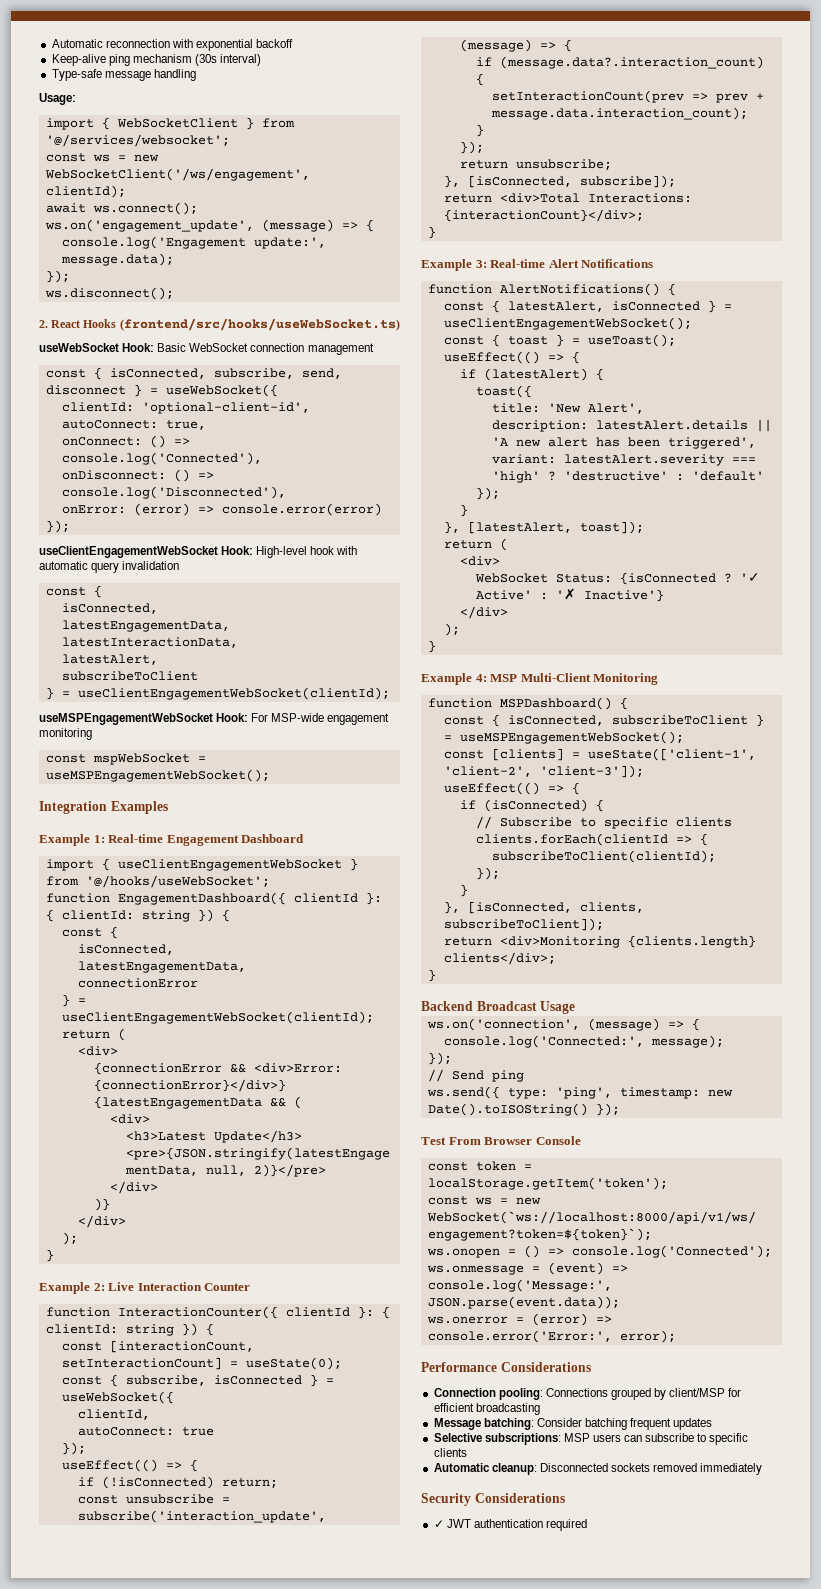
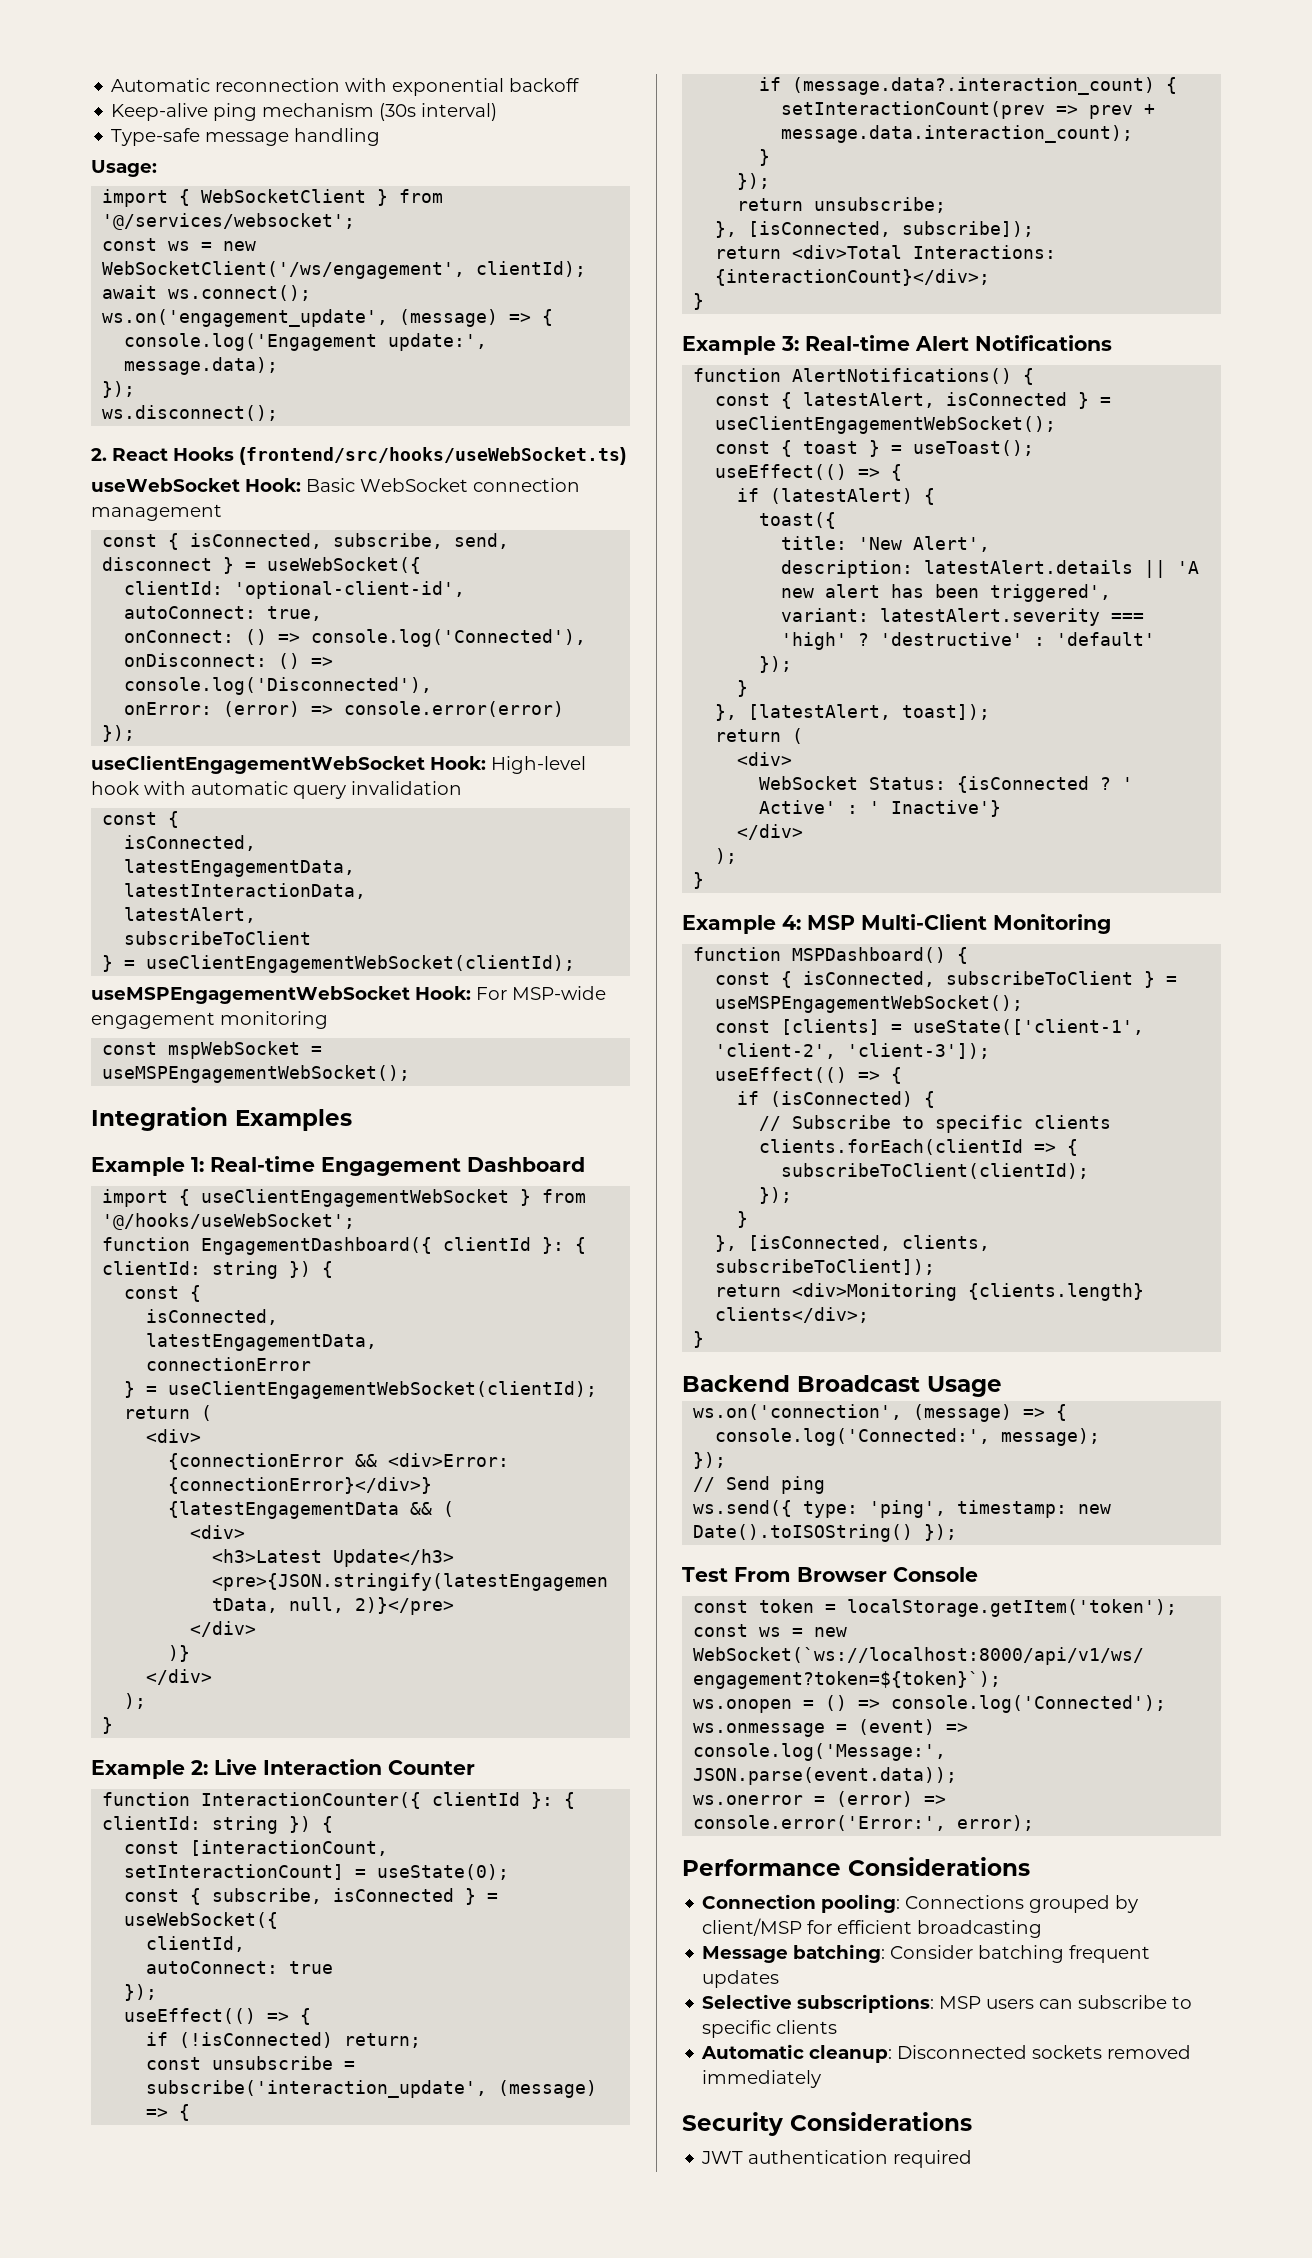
[739,573,760,582] '✓ -> [1122,777,1134,790] '
[555,588,576,600] '✗ -> [869,801,881,814] '
[433,1520,444,1528] ✓ -> (972, 2121) none

